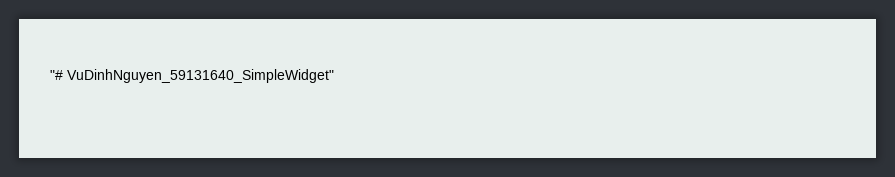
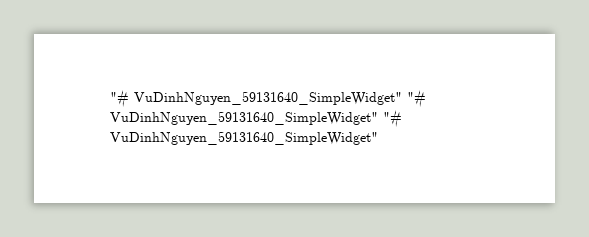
[50,69,334,83] "# VuDinhNguyen_59131640_SimpleWidget" -> [110,90,426,108] [110,110,402,128] [110,131,378,145] "# VuDinhNguyen_59131640_SimpleWidget" "# VuDinhNguyen_59131640_SimpleWidget" "# VuDinhNguyen_59131640_SimpleWidget"

